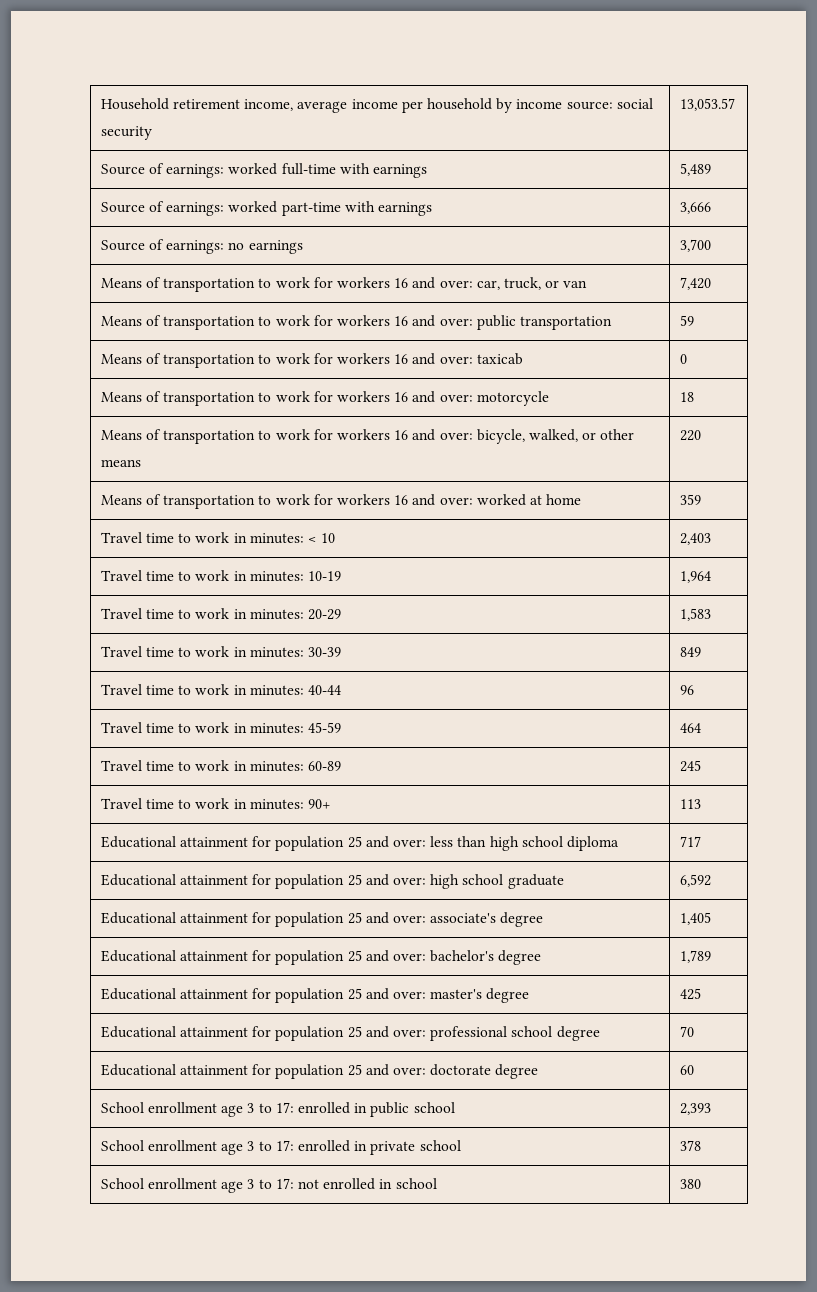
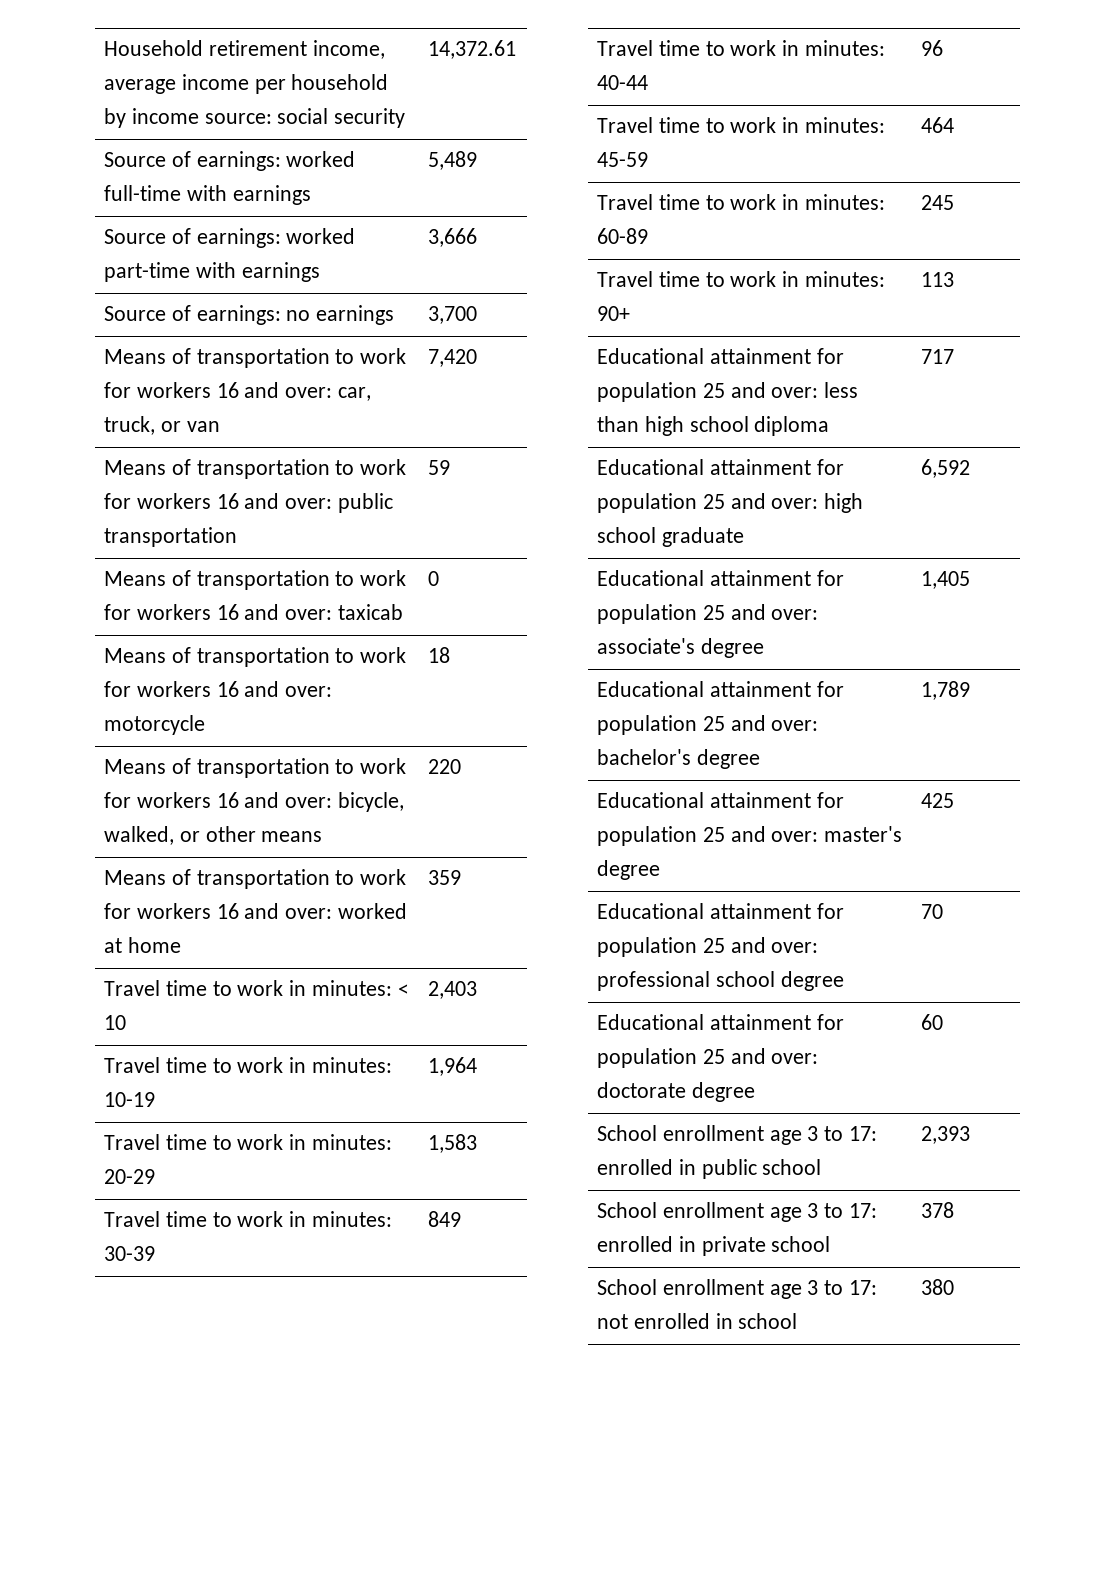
[679,98,735,111] 13,053.57 -> [427,40,516,59] 14,372.61

